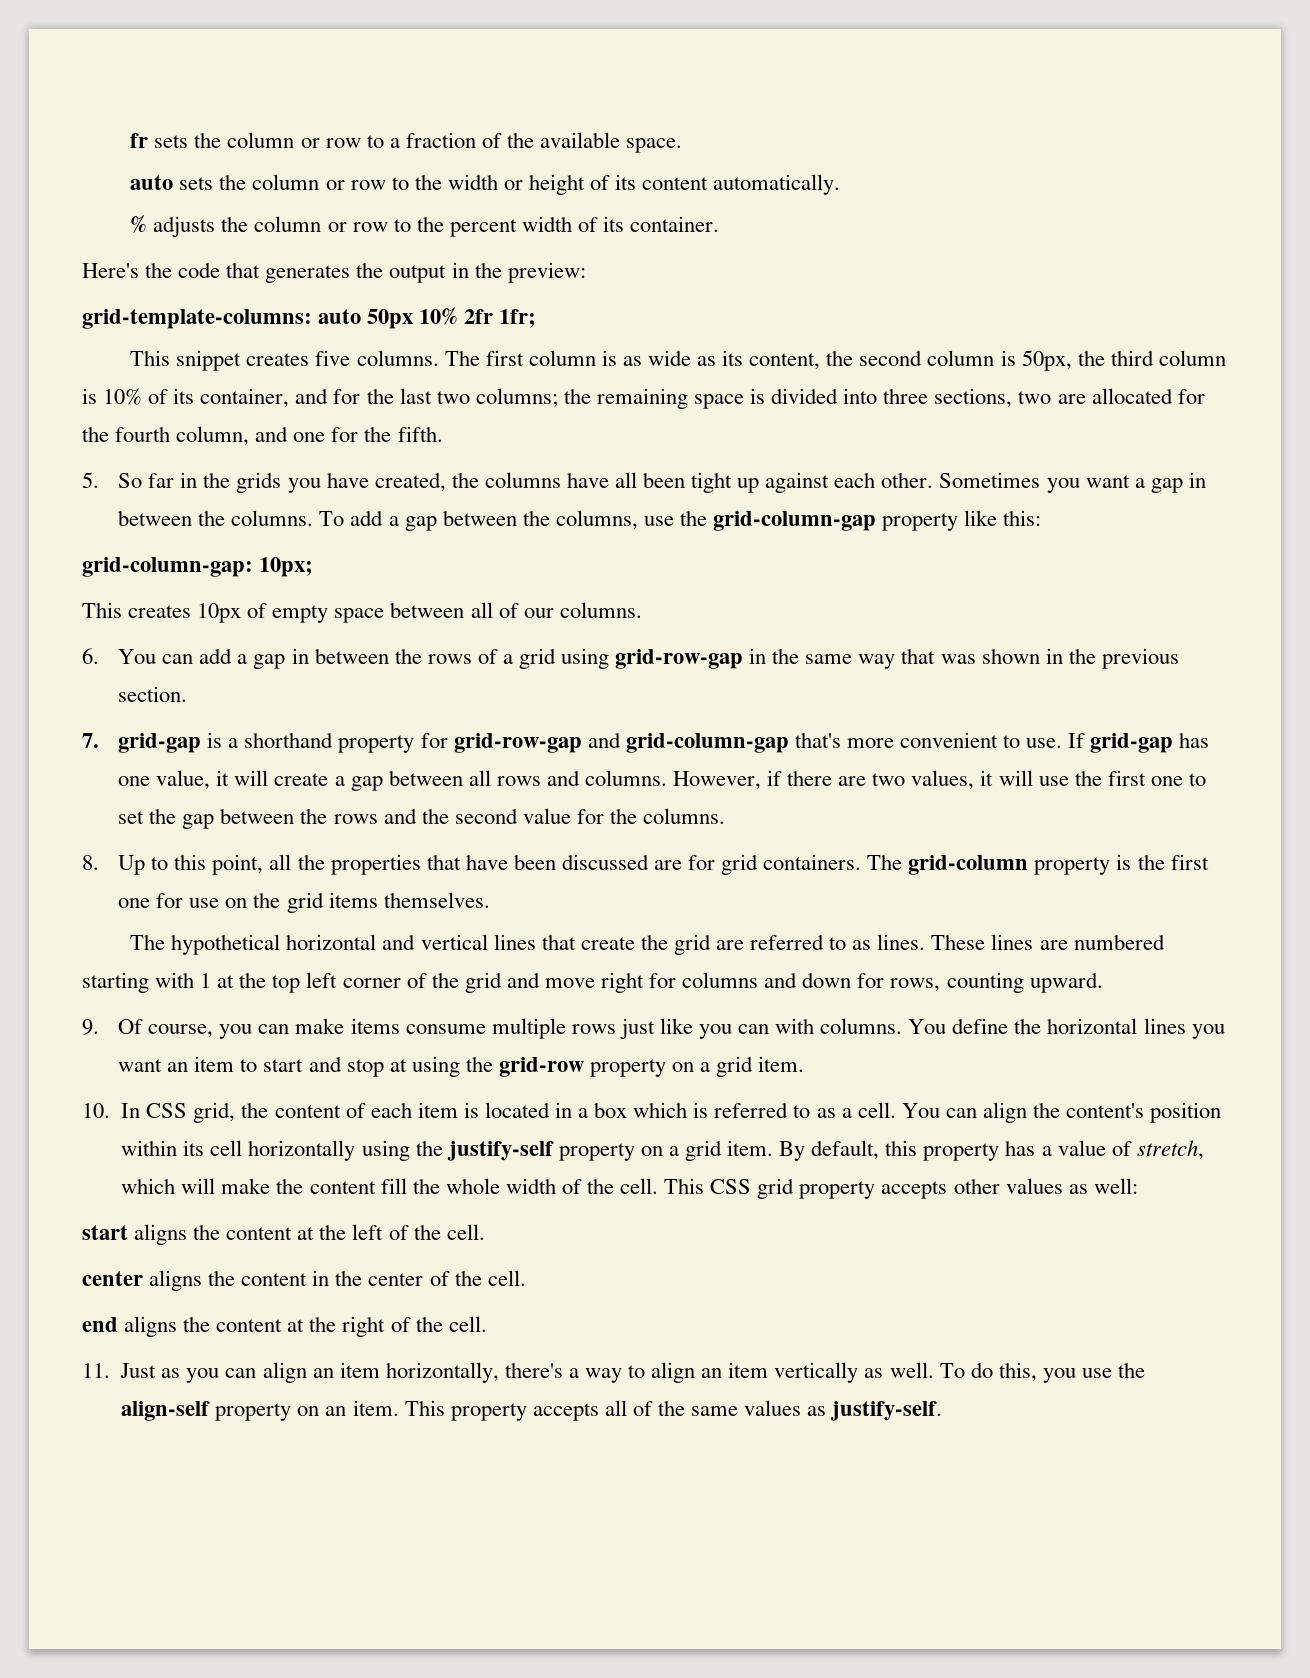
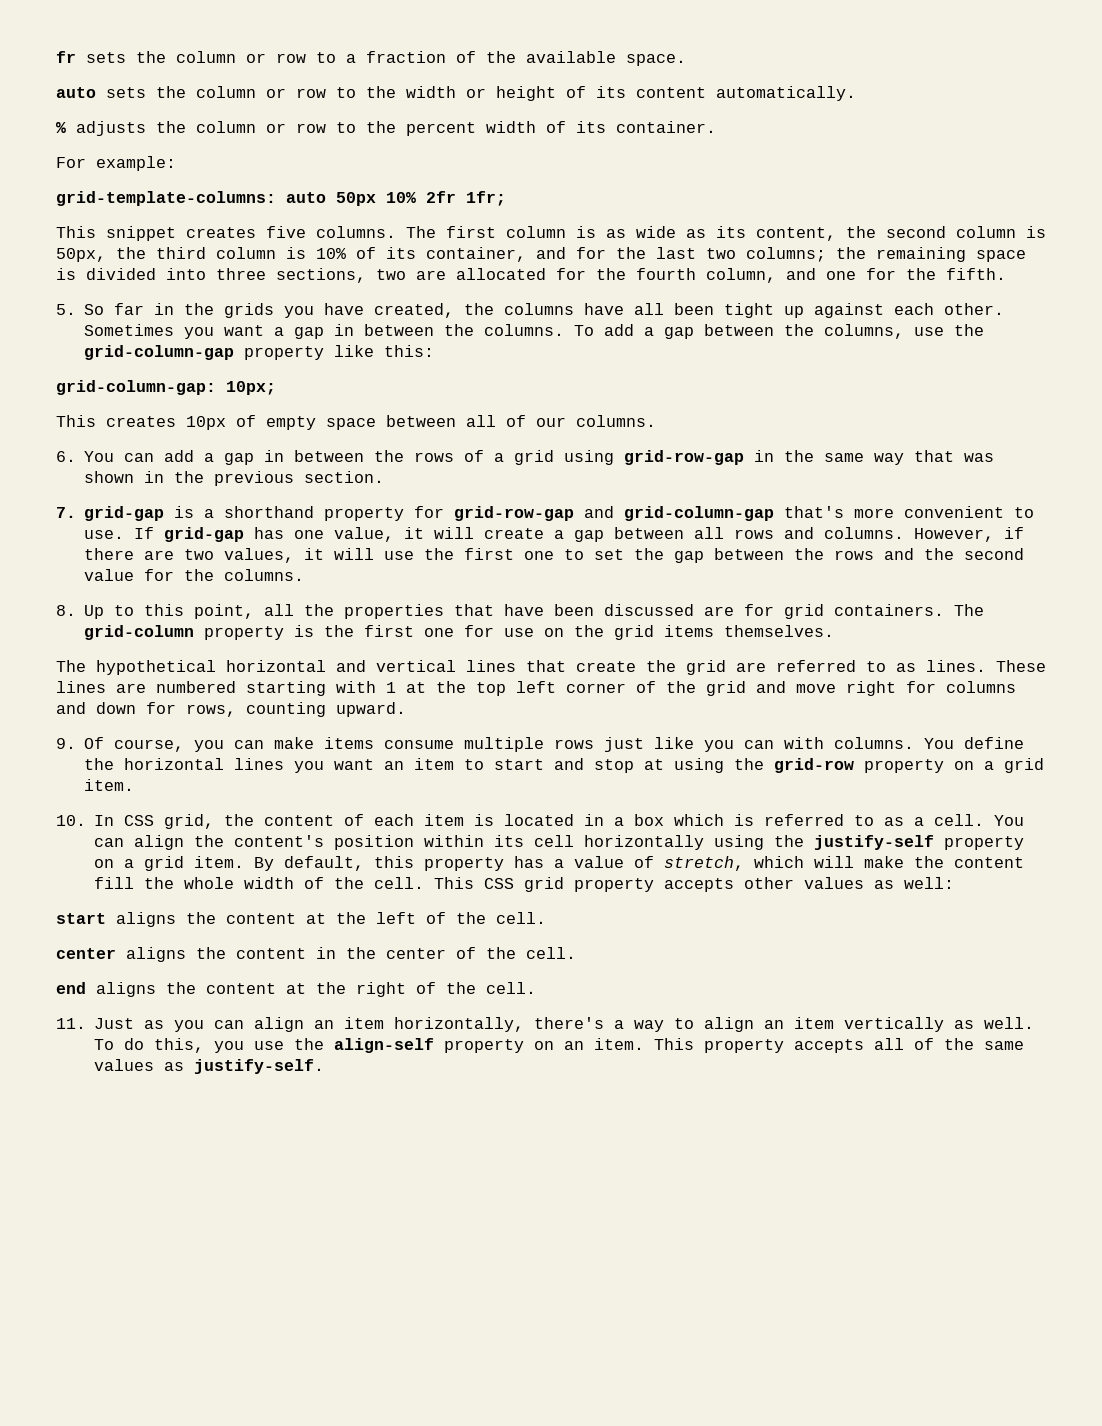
[82,262,586,283] Here's the code that generates the output in the preview: -> [56,156,176,171] For example:

